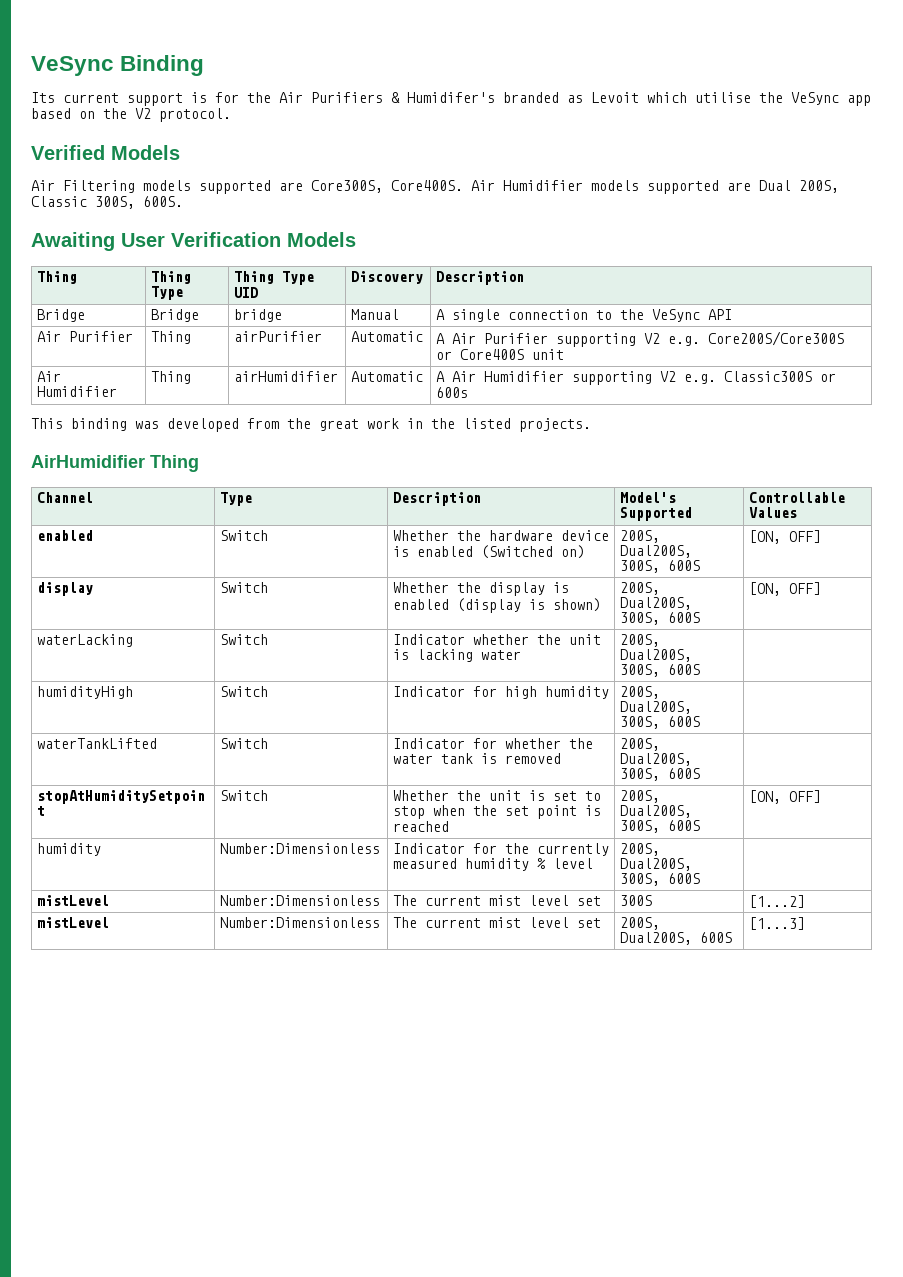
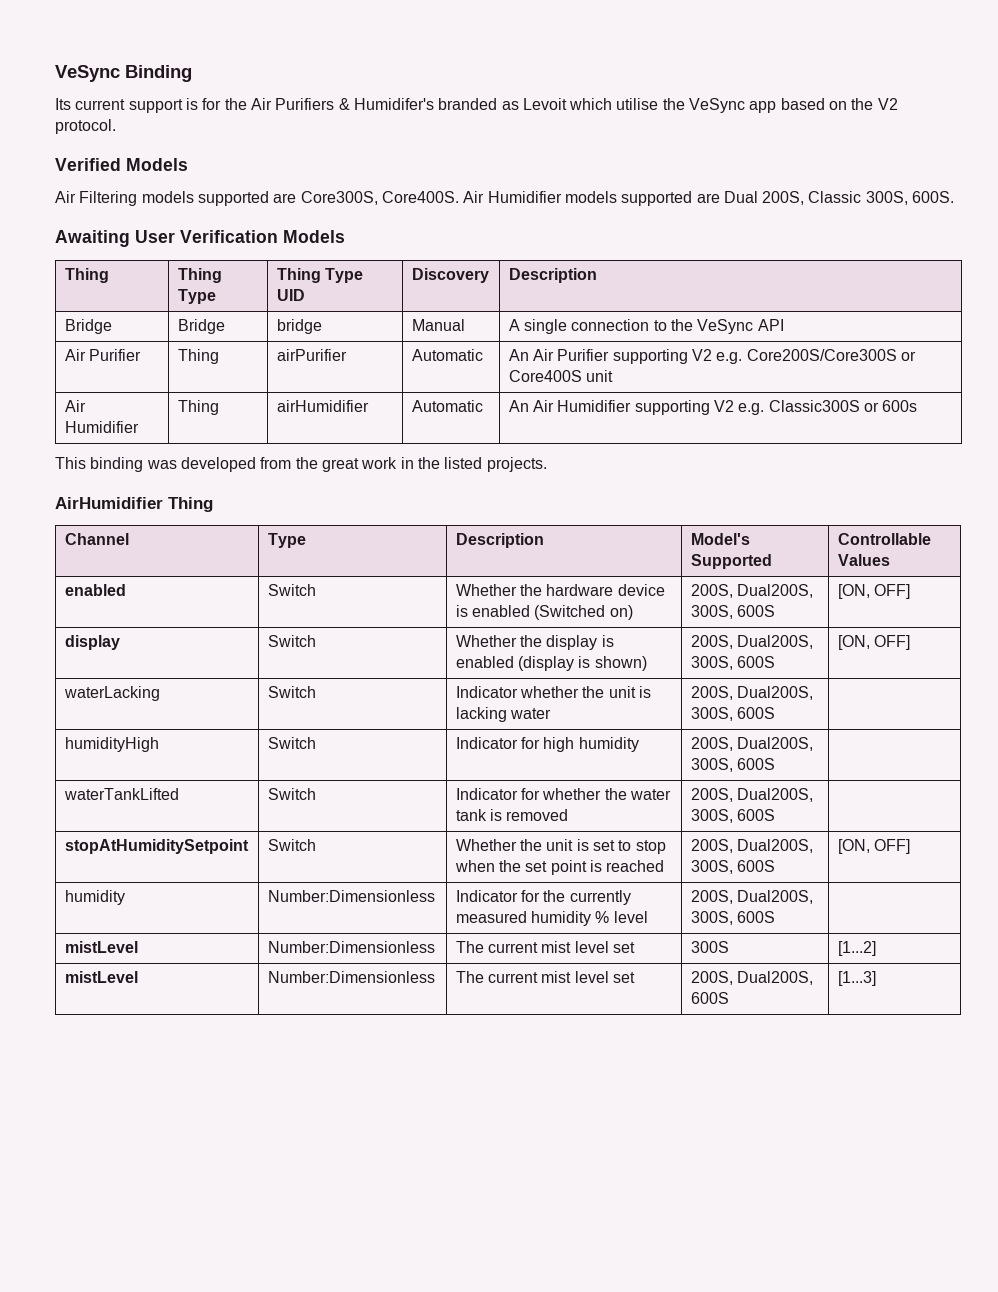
[435,333,445,344] A -> [508,349,529,361] An
[435,371,445,382] A -> [508,400,529,412] An

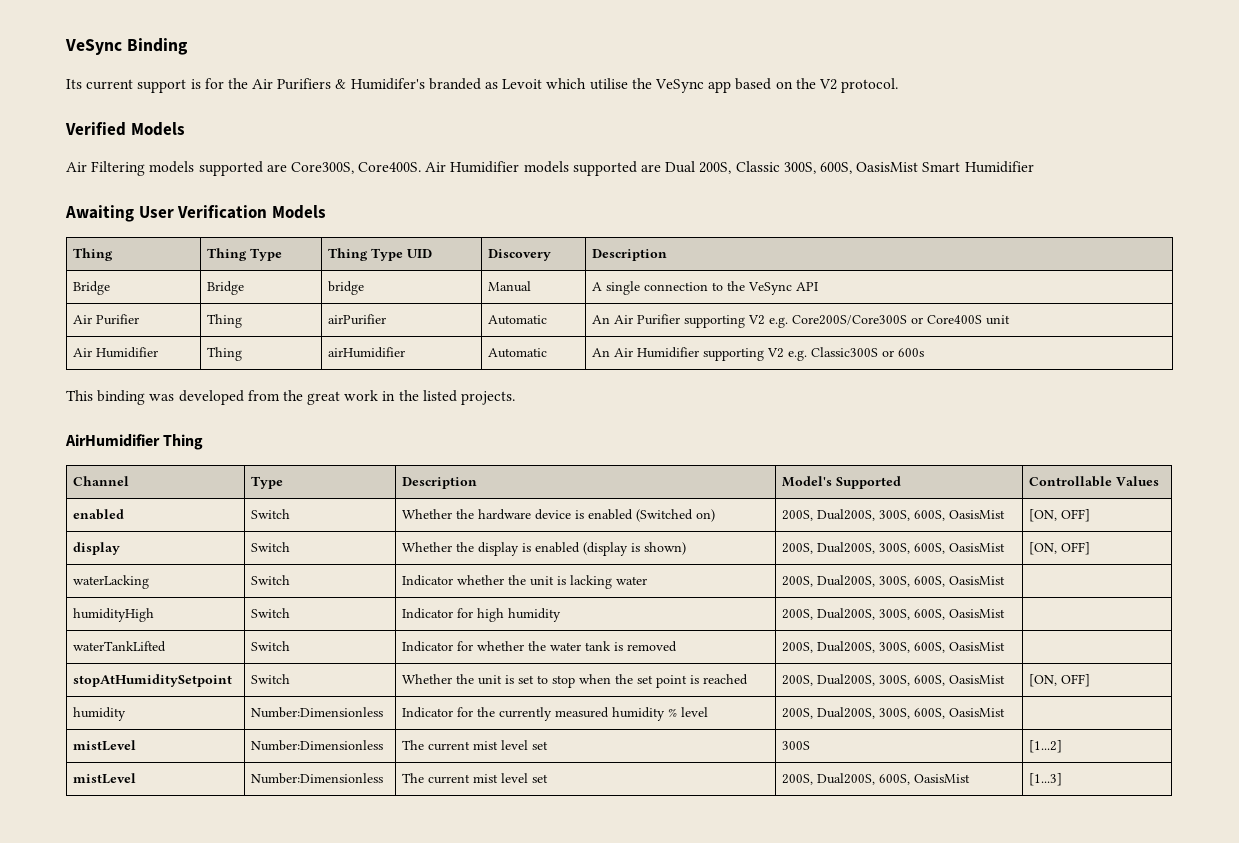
[912,191,955,203] 600S. -> [819,161,1034,174] 600S, OasisMist Smart Humidifier
[737,605,776,617] 600S -> [913,510,1005,521] 600S, OasisMist
[737,656,776,668] 600S -> [913,543,1005,554] 600S, OasisMist
[737,707,776,719] 600S -> [913,576,1005,587] 600S, OasisMist
[737,758,776,770] 600S -> [913,609,1005,620] 600S, OasisMist
[737,809,776,821] 600S -> [913,642,1005,653] 600S, OasisMist
[737,860,776,872] 600S -> [913,675,1005,686] 600S, OasisMist
[737,911,776,923] 600S -> [913,708,1005,719] 600S, OasisMist
[690,992,729,1004] 600S -> [878,774,970,785] 600S, OasisMist

